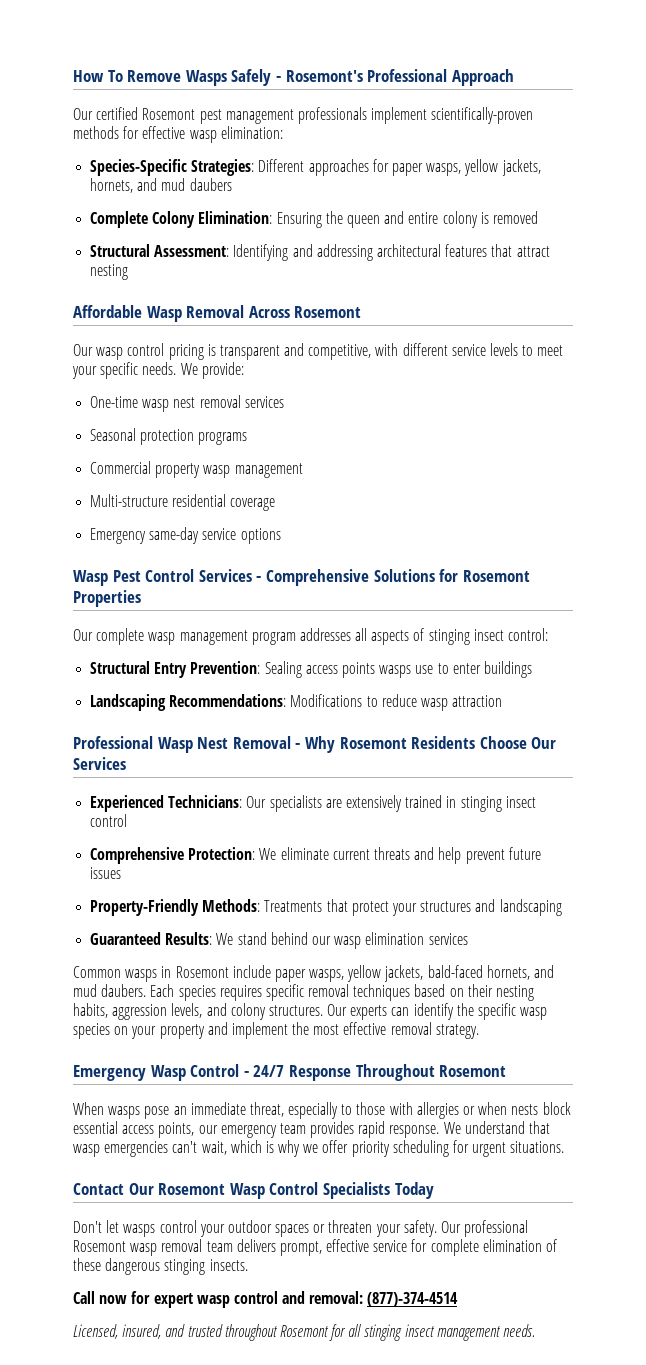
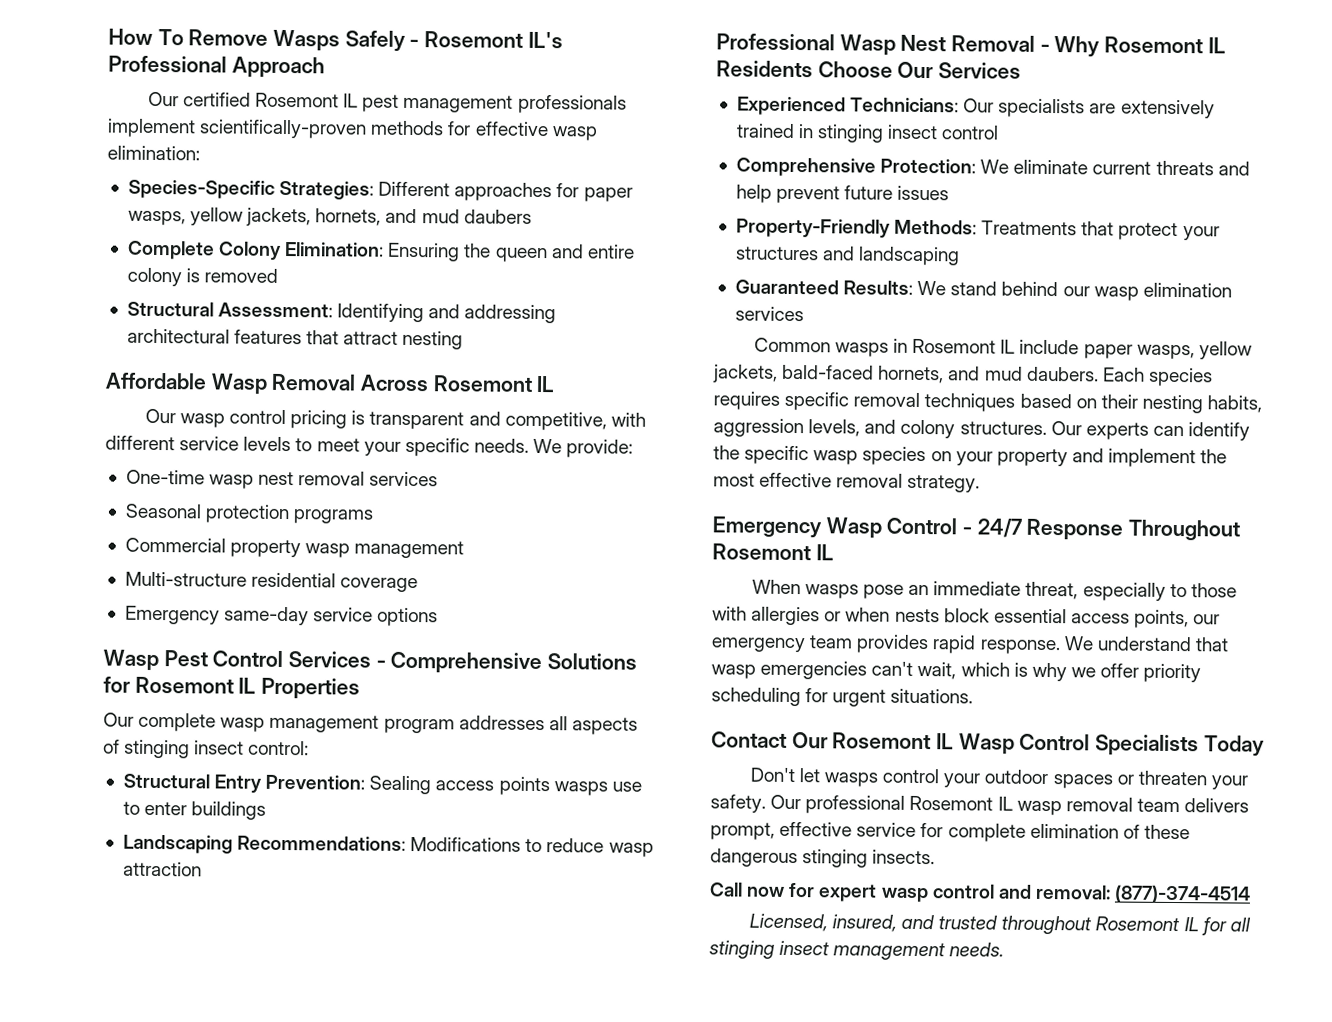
[285,70,363,82] Rosemont's -> [424,31,563,49] Rosemont IL's
(196, 114) none -> [343,93,359,108] IL
(362, 312) none -> [536,375,556,393] IL
(530, 576) none -> [238,677,257,694] IL
(407, 743) none -> [1207,37,1226,54] IL
(229, 972) none -> [1000,339,1016,354] IL
(507, 1071) none -> [815,544,834,561] IL
(226, 1189) none -> [936,733,955,750] IL
(126, 1246) none -> [997,796,1013,811] IL
(329, 1331) none -> [1183,917,1199,932] IL

